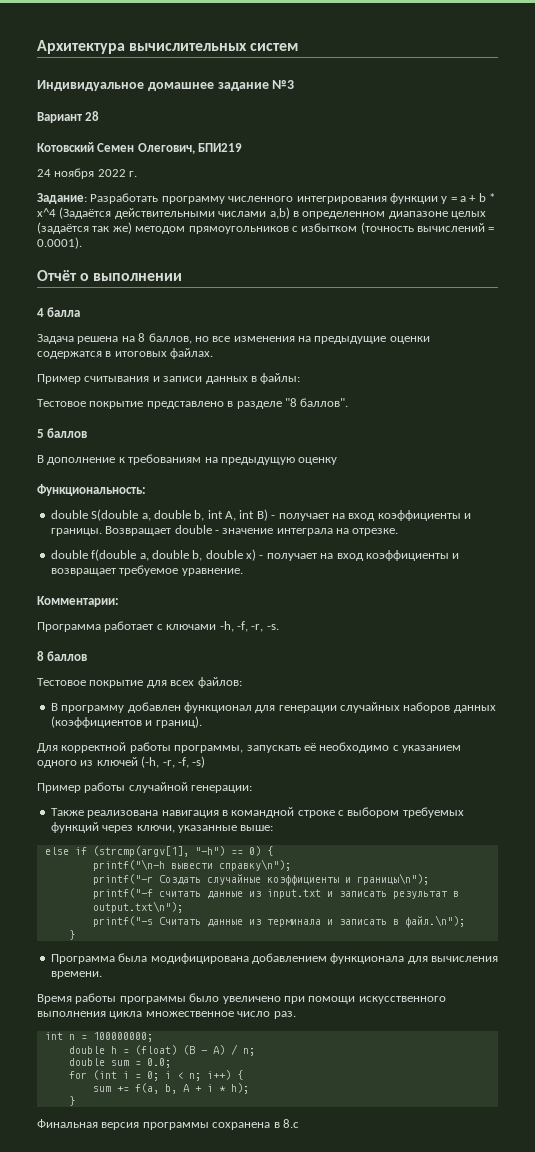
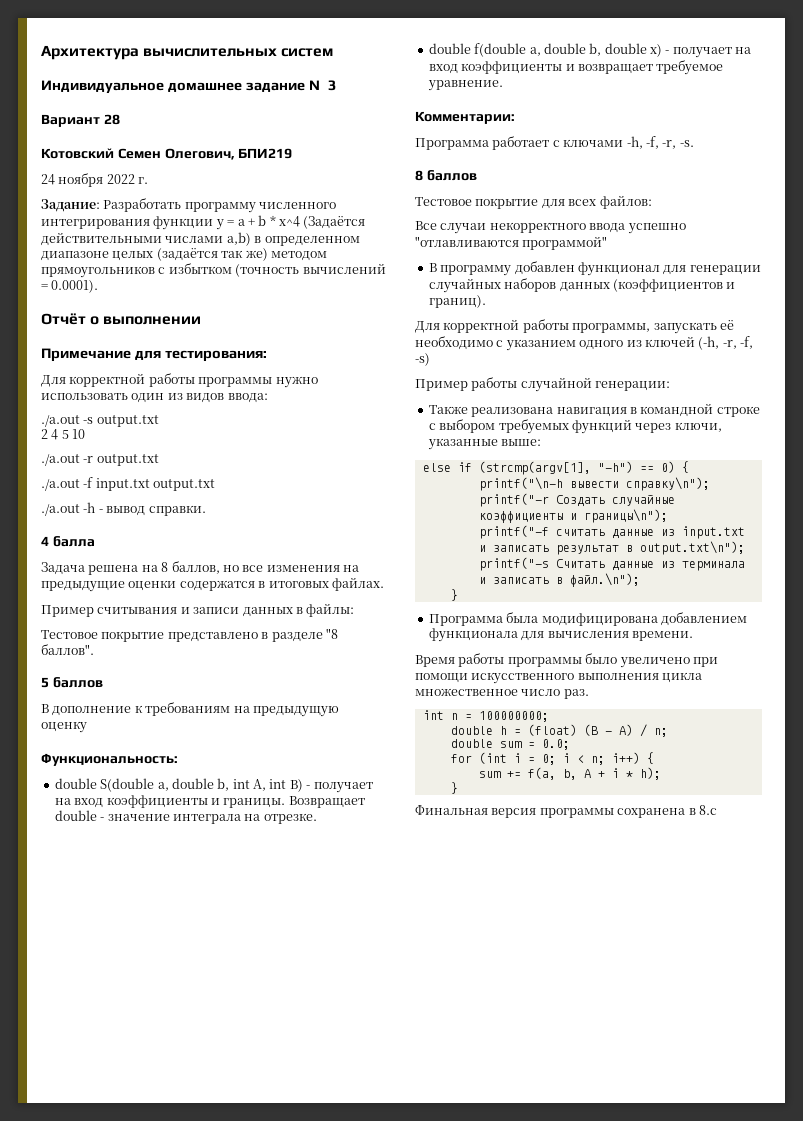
(183, 277) none -> [41,348,267,362] [41,373,318,388] [41,393,268,403] [41,415,159,427] [41,429,86,440] [41,454,159,466] [41,477,216,491] [41,502,206,516] // Примечание для тестирования: // Для корректной работы программы нужно использовать один из видов ввода: // ./a.out -s output.txt // 2 4 5 10 // ./a.out -r output.txt // ./a.out -f input.txt output.txt // ./a.out -h - вывод справки.
(242, 682) none -> [415,221,686,234] [415,236,608,250] // Все случаи некорректного ввода успешно "отлавливаются программой"

